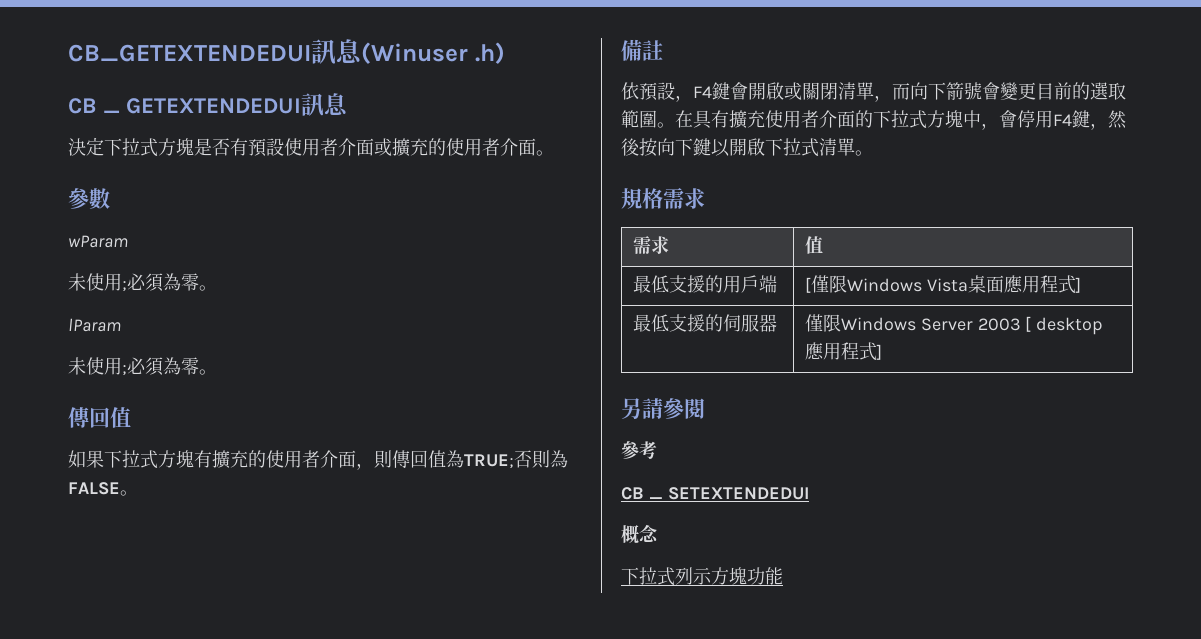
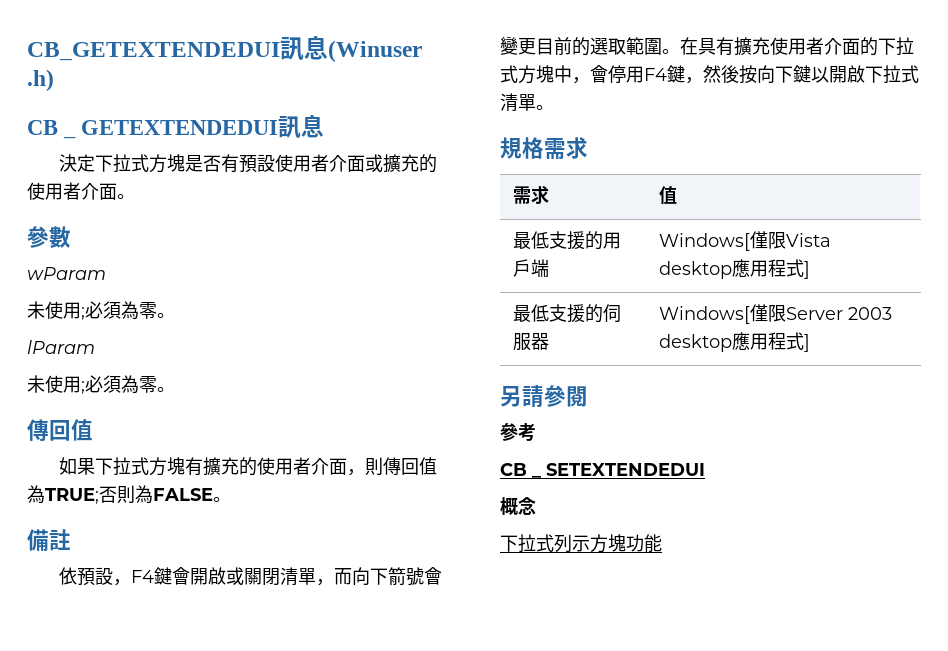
[804,275,1004,293] [僅限Windows Vista桌面 -> [659,231,832,251] [659,261,733,279] Windows[僅限Vista desktop
[804,314,916,332] 僅限Windows -> [659,304,787,324] Windows[僅限
[1025,316,1032,332] [ -> (893, 313) none

